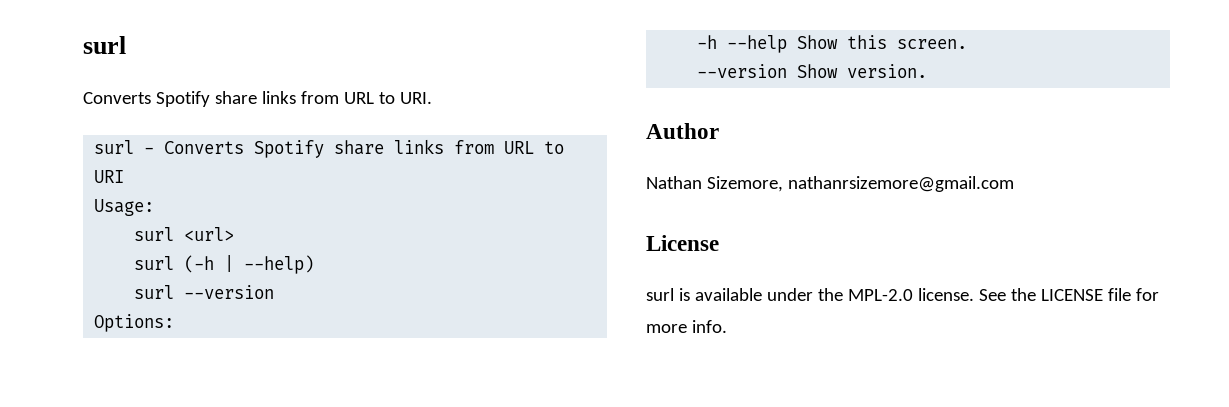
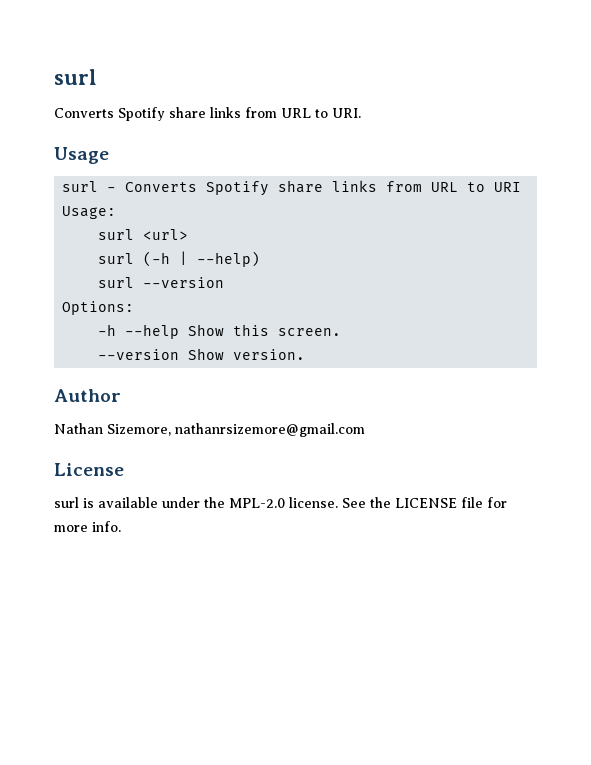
(432, 98) none -> [54,147,109,164] // Usage

